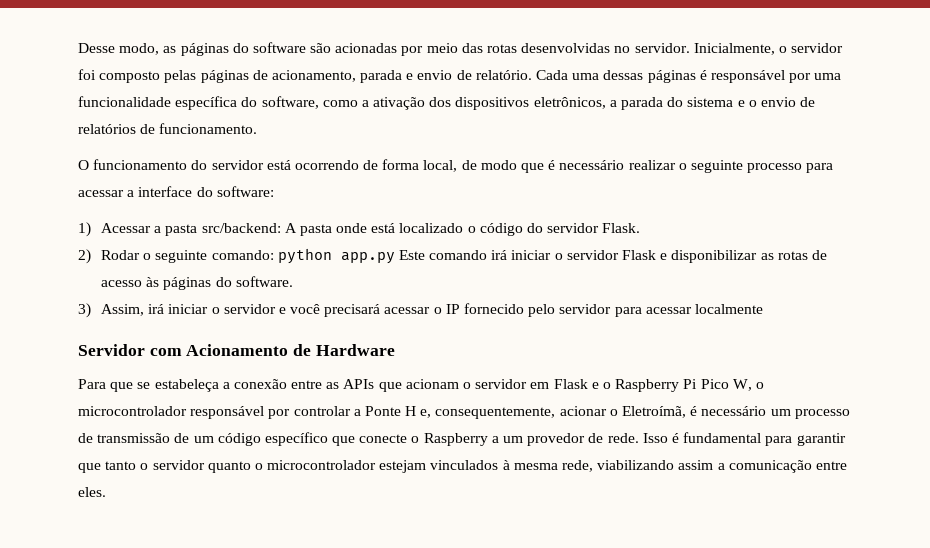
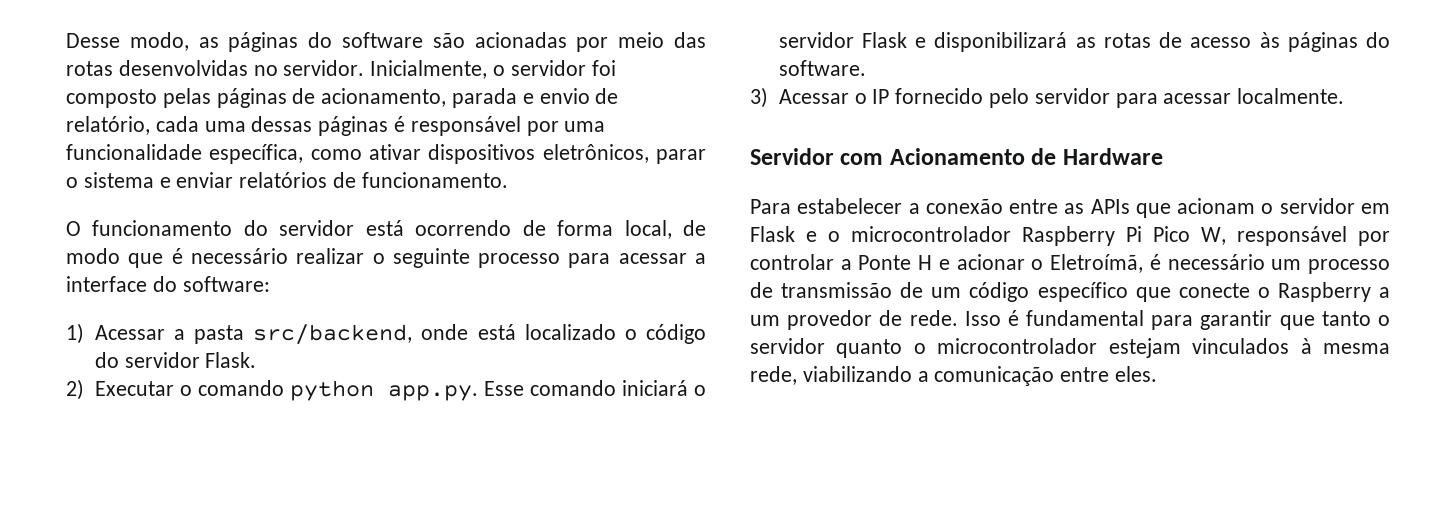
[475,70,569,80] relatório. Cada -> [66,116,199,135] relatório, cada
[175,96,816,110] específica do software, como a ativação dos dispositivos eletrônicos, a parada do sistema e o envio de -> [209,144,706,164] [66,172,234,188] específica, como ativar dispositivos eletrônicos, parar o sistema e enviar
[201,223,332,236] src/backend: A pasta -> [253,324,413,345] src/backend,
[100,248,552,264] Rodar o seguinte comando: python app.py Este comando irá iniciar -> [94,380,689,401] Executar o comando python app.py. Esse comando iniciará
[671,250,758,263] disponibilizar -> [934,32,1068,52] disponibilizará
[100,304,431,317] Assim, irá iniciar o servidor e você precisará acessar -> [778,89,849,104] Acessar
[694,304,763,314] localmente -> [1237,88,1345,104] localmente.
[110,379,219,392] que se estabeleça -> [797,198,903,214] estabelecer
(611, 385) none -> [851,226,1011,242] microcontrolador
[755,382,764,389] [78,406,187,416] o microcontrolador -> (1226, 236) none
[420,407,556,419] e, consequentemente, -> [938,259,950,270] e
[678,460,714,470] assim -> (912, 374) none

